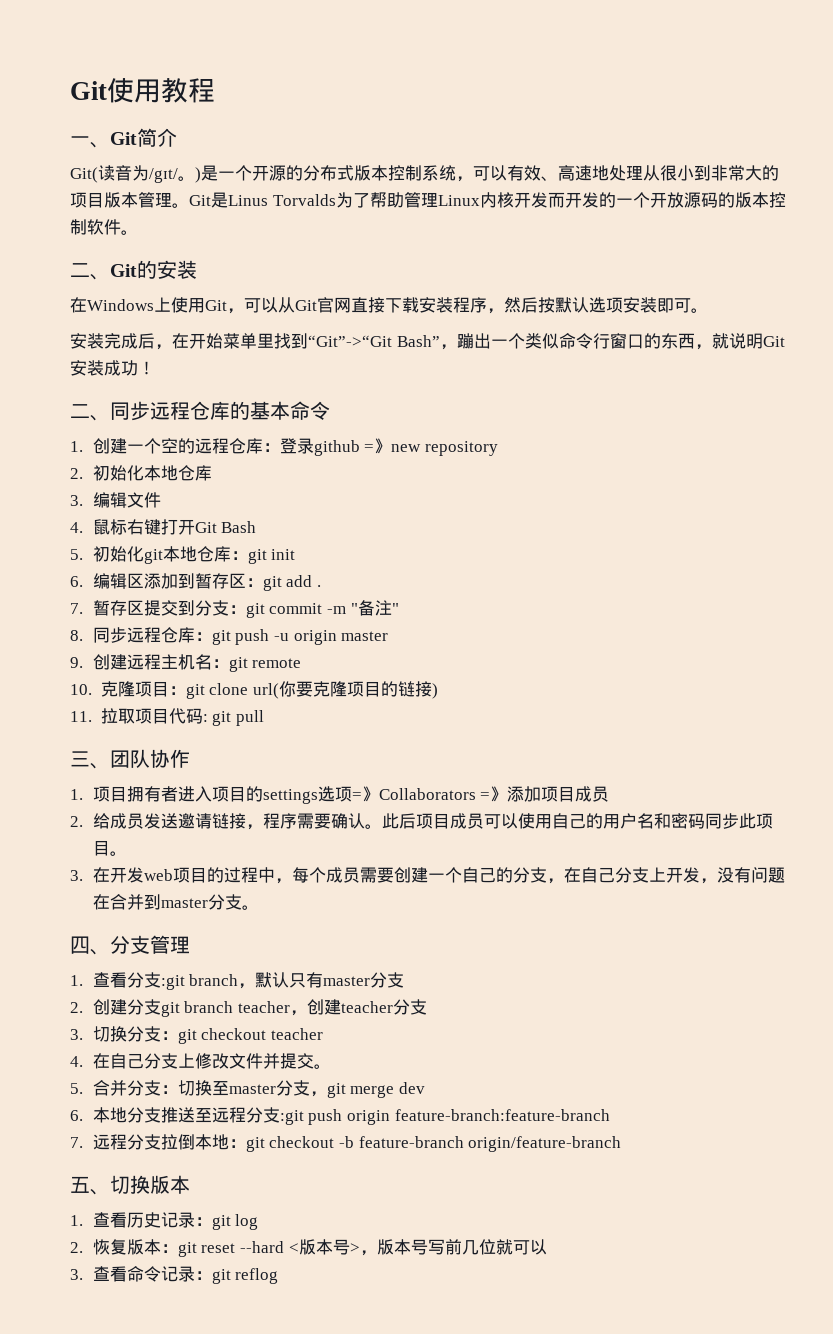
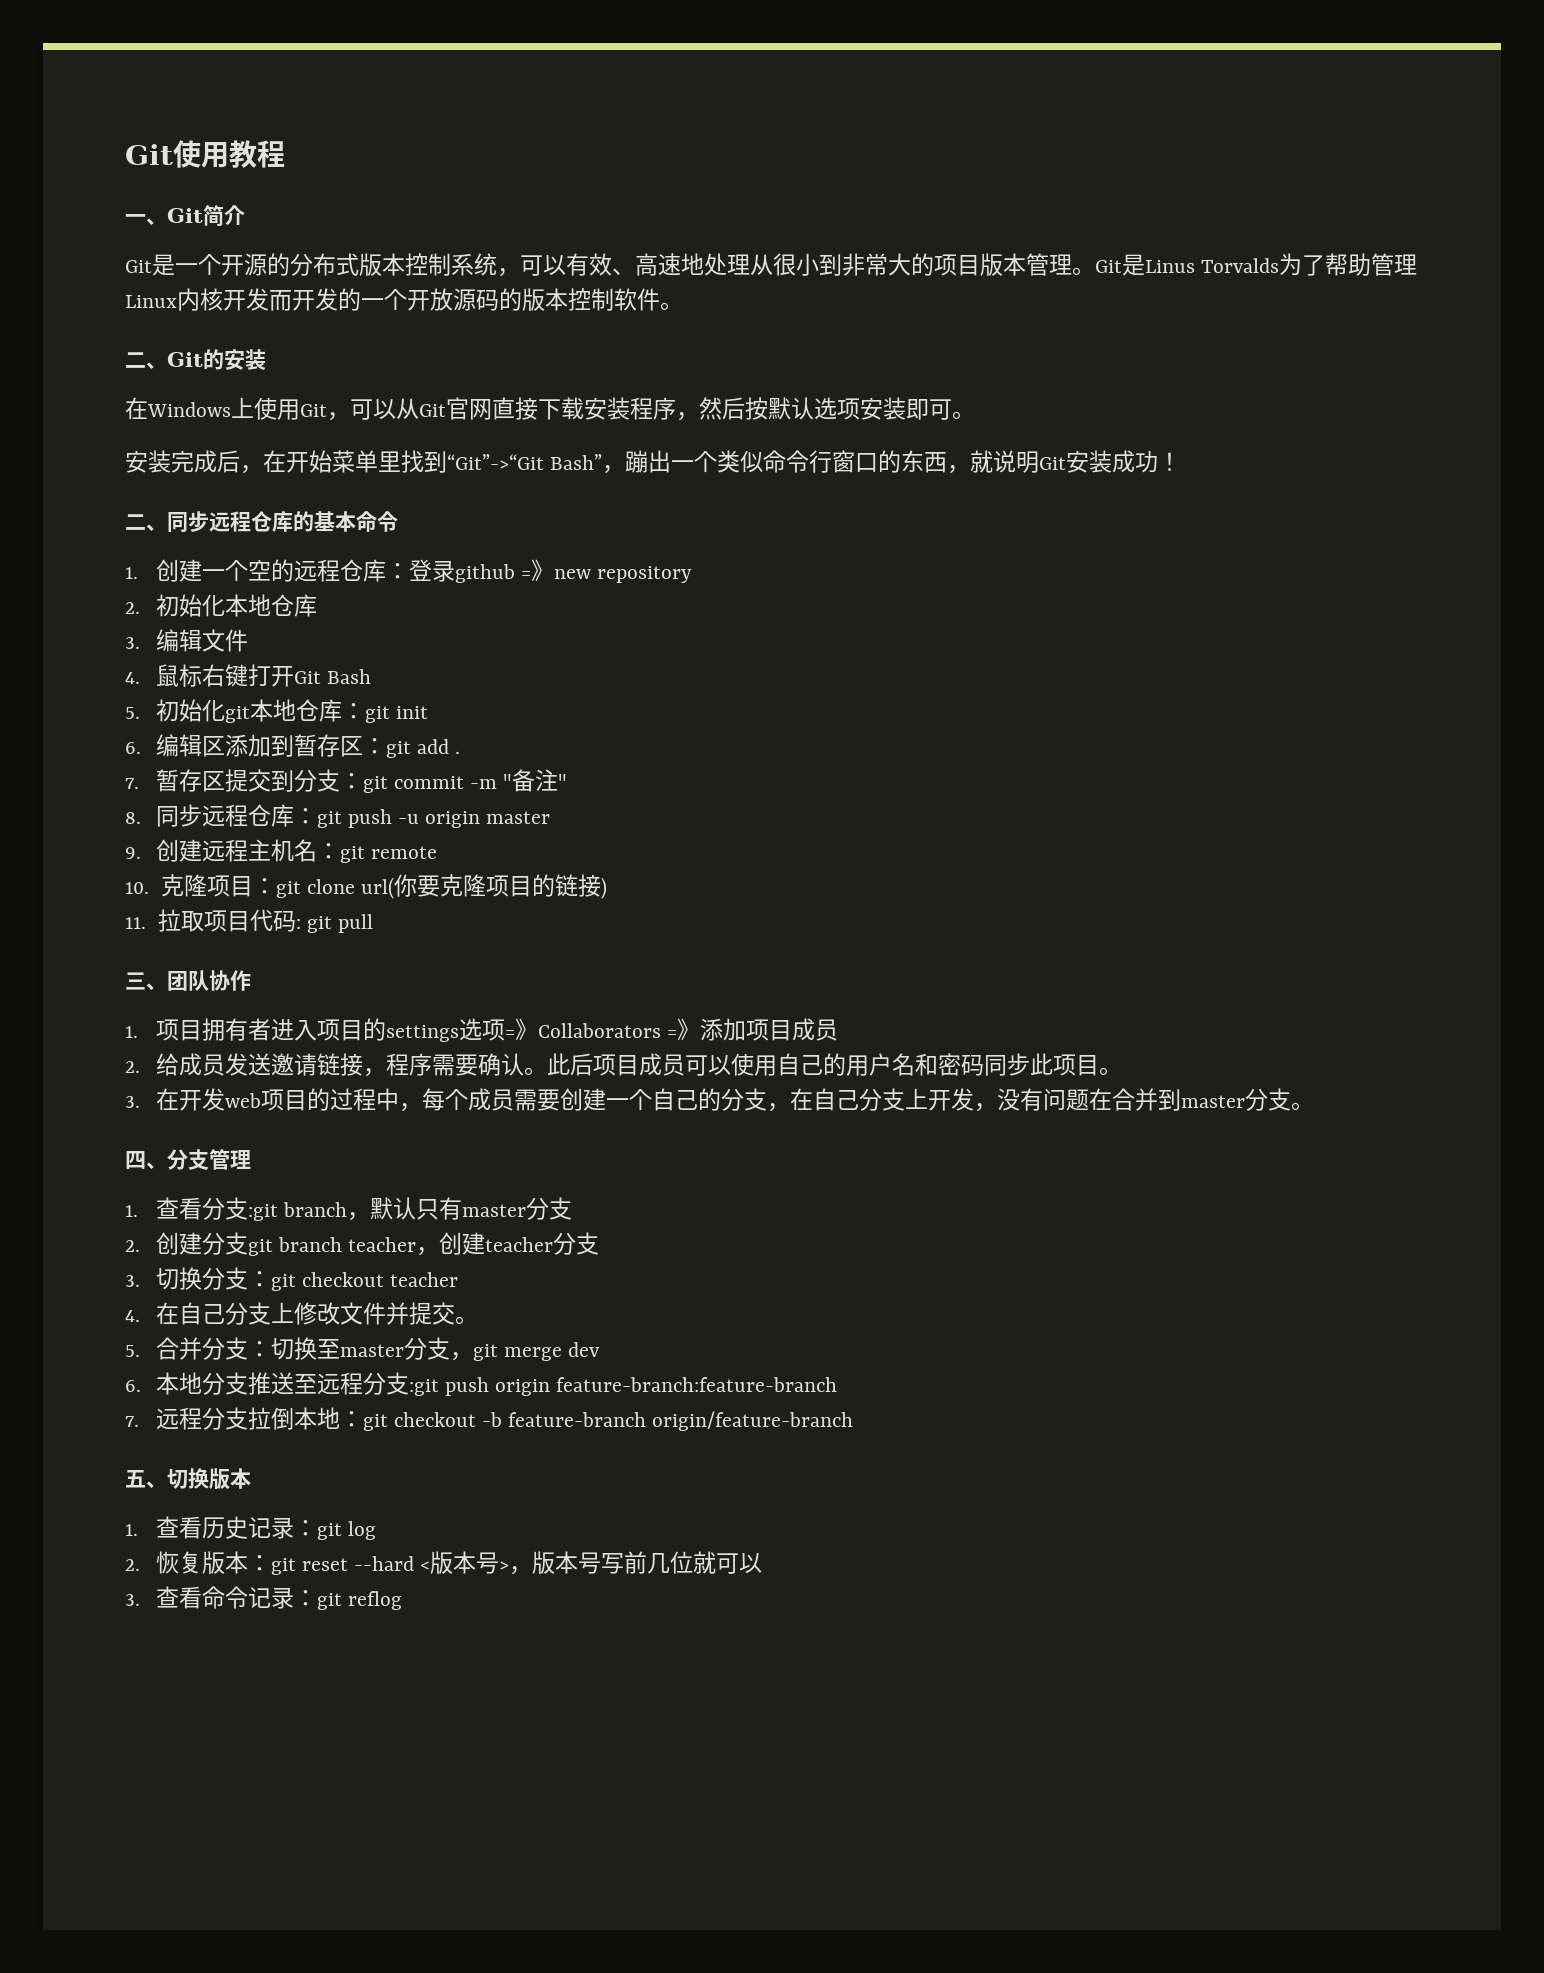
[70,165,201,183] Git(读音为/gɪt/。) -> [125,260,152,273] Git

